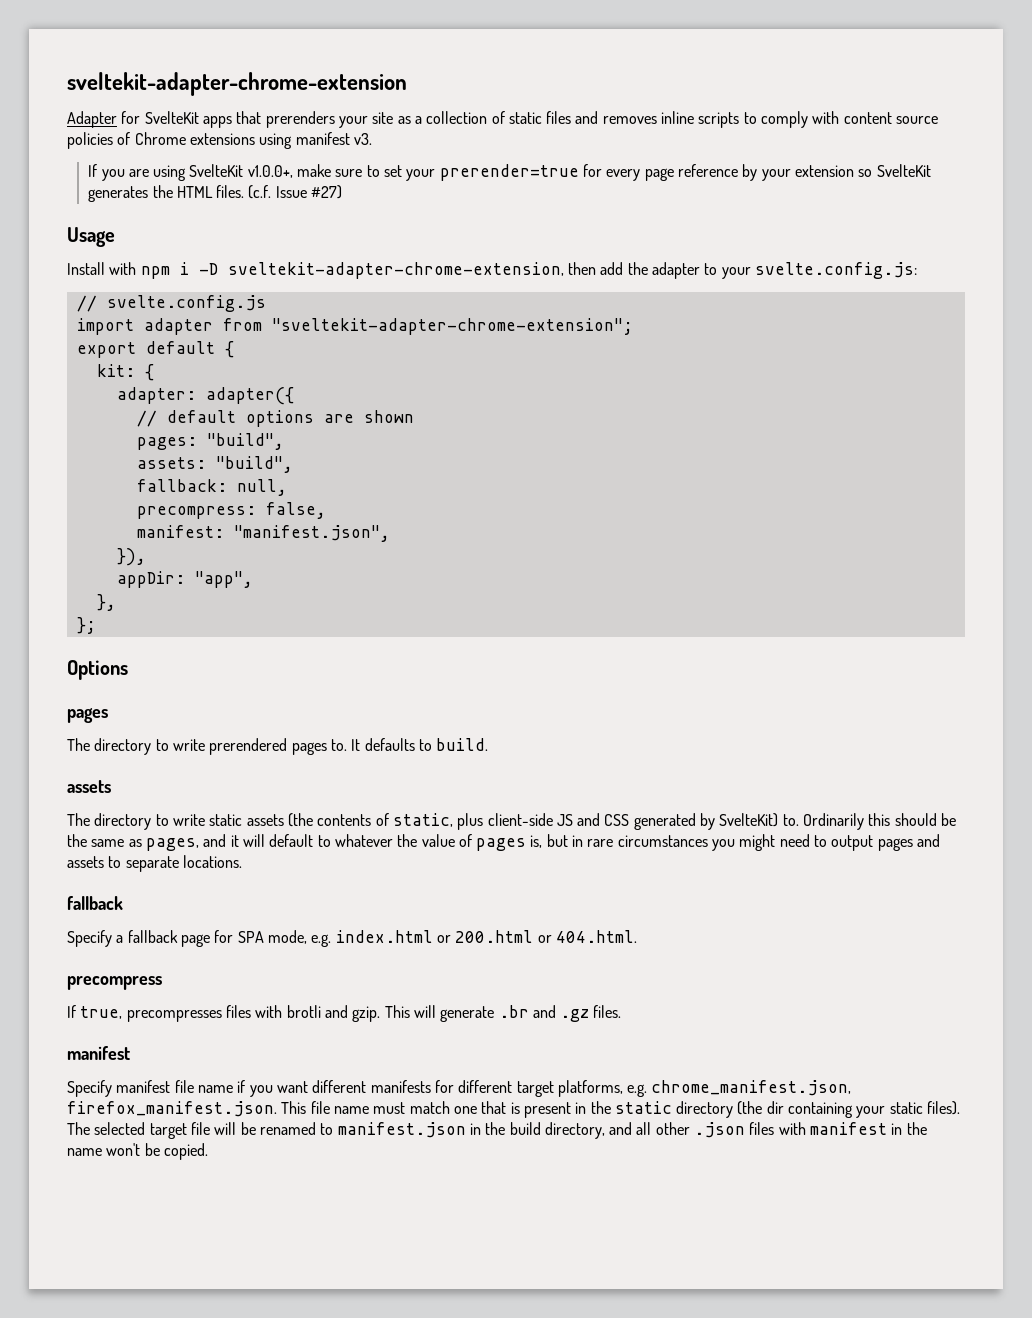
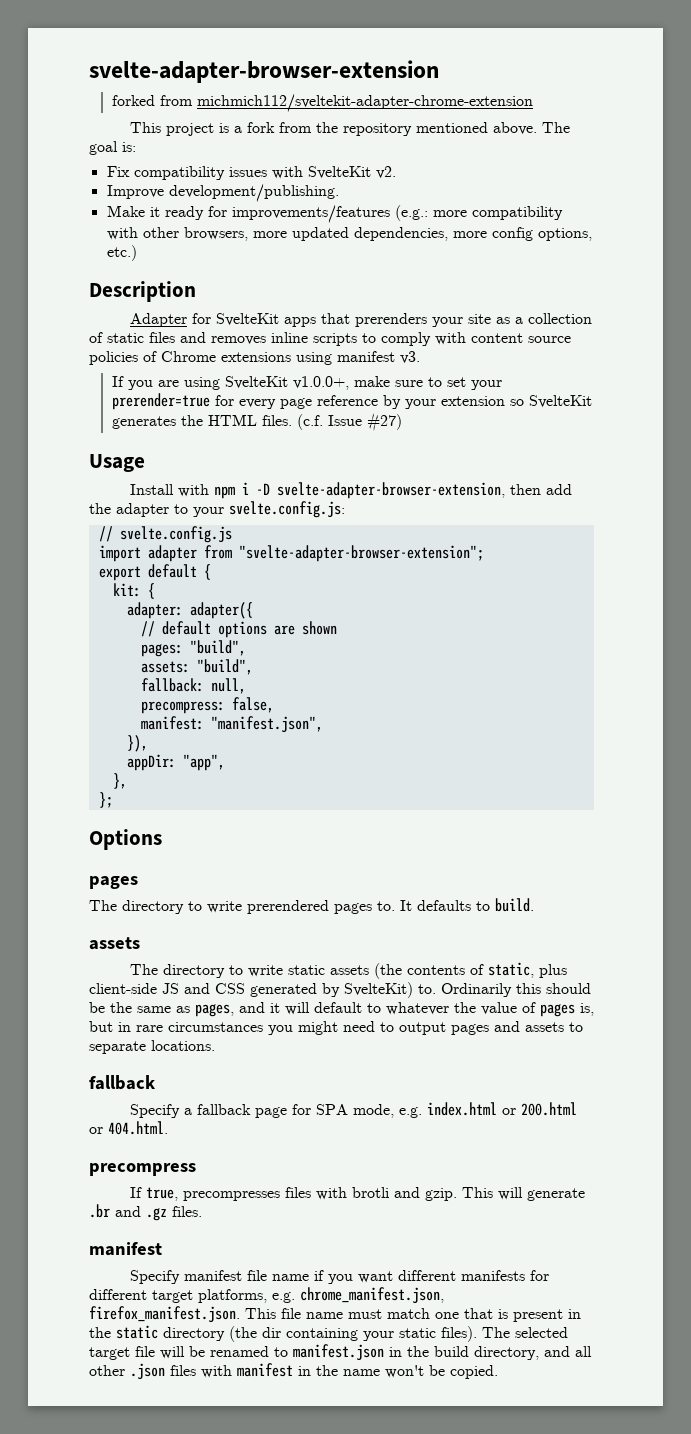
[67,72,407,96] sveltekit-adapter-chrome-extension -> [89,60,439,83] [111,94,533,112] [129,122,570,136] [89,141,136,155] [106,166,396,180] [106,184,339,202] [106,205,563,223] [106,227,592,241] [106,245,137,261] [89,281,196,302] svelte-adapter-browser-extension // forked from michmich112/sveltekit-adapter-chrome-extension // This project is a fork from the repository mentioned above. The goal is: // Fix compatibility issues with SvelteKit v2. // Improve development/publishing. // Make it ready for improvements/features (e.g.: more compatibility with other browsers, more updated dependencies, more config options, etc.) // Description
[227,262,564,279] sveltekit-adapter-chrome-extension, -> [276,482,505,499] svelte-adapter-browser-extension,
[271,318,633,335] "sveltekit-adapter-chrome-extension"; -> [238,545,484,562] "svelte-adapter-browser-extension";

